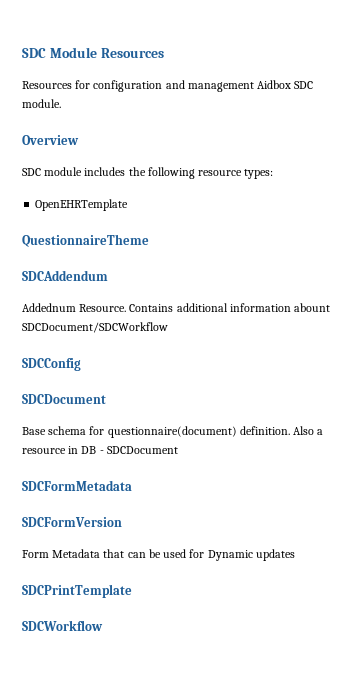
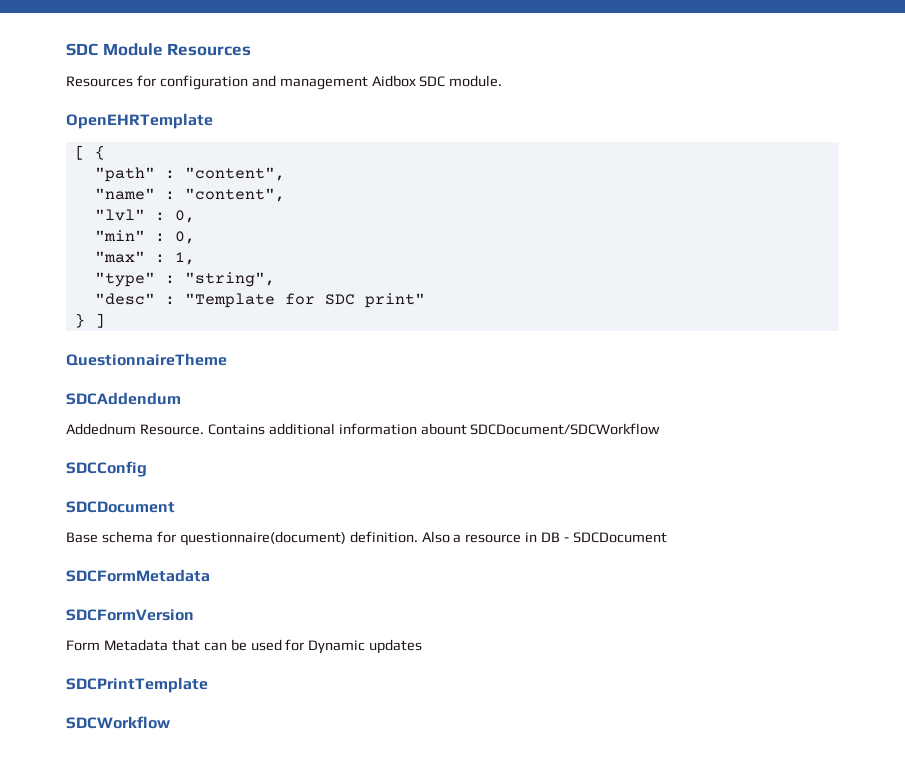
[22,135,79,145] [22,167,274,179] [35,199,129,211] Overview // SDC module includes the following resource types: // OpenEHRTemplate -> [66,113,213,129] [74,145,105,160] [94,167,285,182] [94,188,285,202] [94,209,195,223] [94,230,195,244] [94,251,195,265] [94,272,275,287] [94,293,425,308] [74,313,105,328] OpenEHRTemplate // [ { // "path" : "content", // "name" : "content", // "lvl" : 0, // "min" : 0, // "max" : 1, // "type" : "string", // "desc" : "Template for SDC print" // } ]

